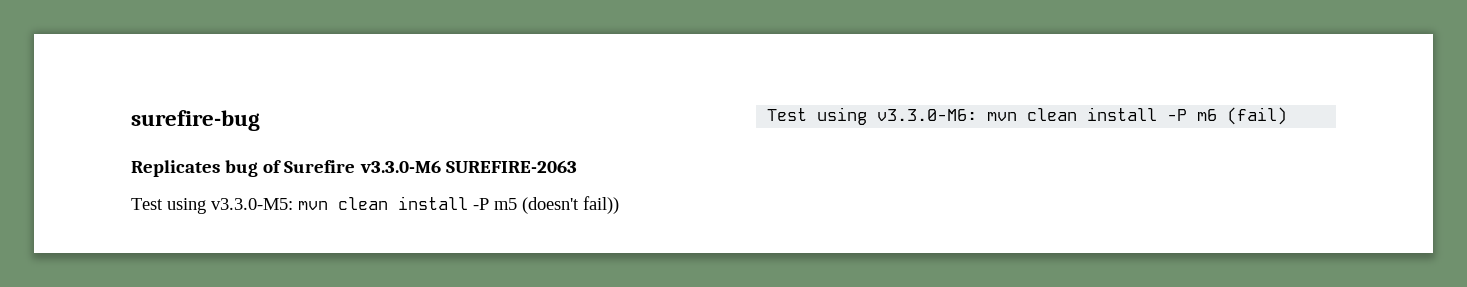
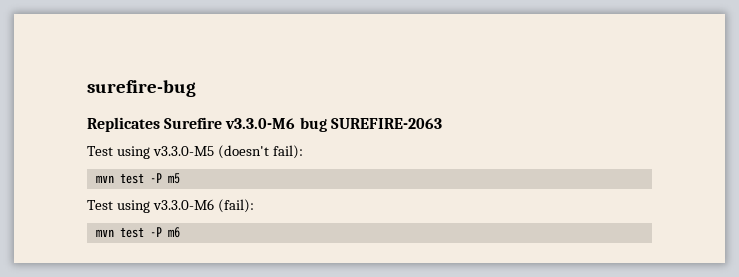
[225,160,282,177] bug of -> (160, 124) none
(441, 166) none -> [299,117,327,132] bug
[211,196,468,210] v3.3.0-M5: mvn clean install -> [152,145,303,159] [95,173,144,184] v3.3.0-M5 (doesn't fail): // mvn test
[522,196,619,214] [767,107,1158,125] (doesn't fail)) // Test using v3.3.0-M6: mvn clean install -> [87,199,254,213] [95,227,144,238] // Test using v3.3.0-M6 (fail): // mvn test
[1227,107,1288,125] (fail) -> (180, 232) none

